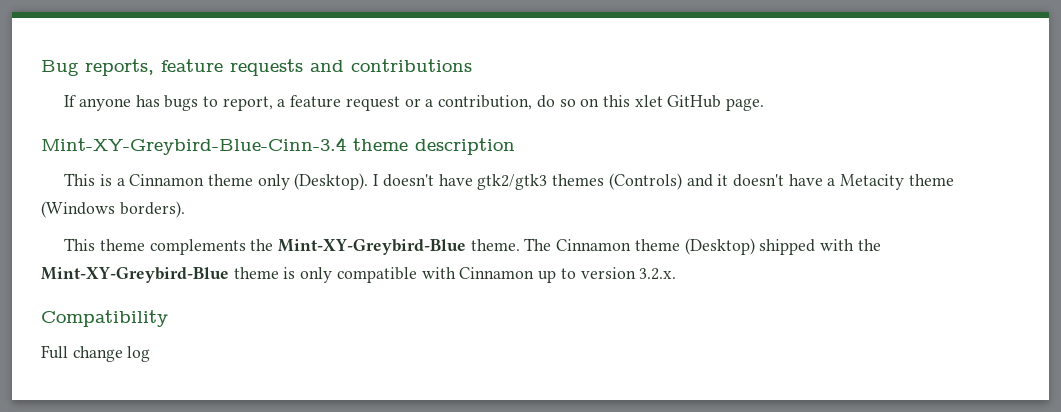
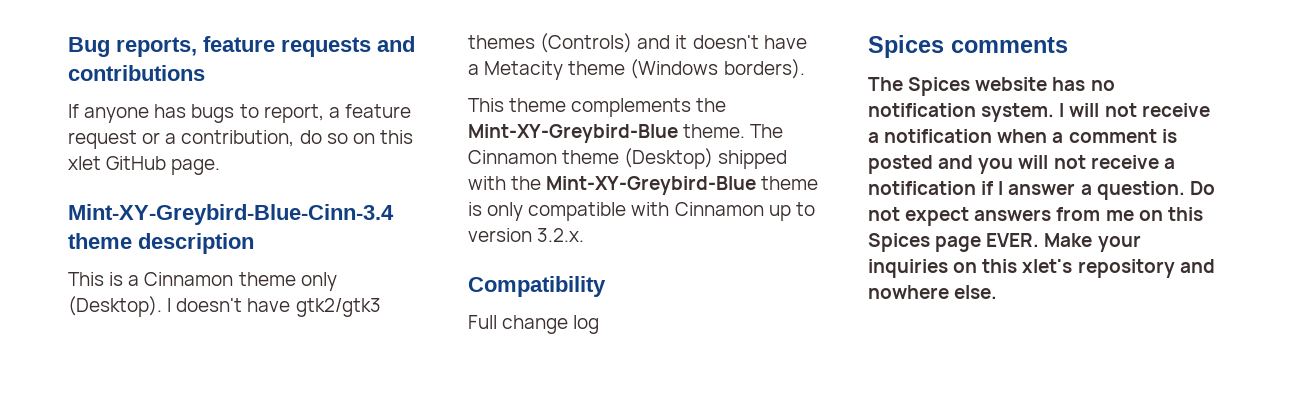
(151, 354) none -> [868,35,1068,58] [868,77,1115,96] [868,103,1210,122] [868,129,1177,143] [868,155,1175,174] [868,181,1215,200] [868,207,1203,226] [868,233,1141,252] [868,259,1215,278] [868,285,998,299] // Spices comments // The Spices website has no notification system. I will not receive a notification when a comment is posted and you will not receive a notification if I answer a question. Do not expect answers from me on this Spices page EVER. Make your inquiries on this xlet's repository and nowhere else.

